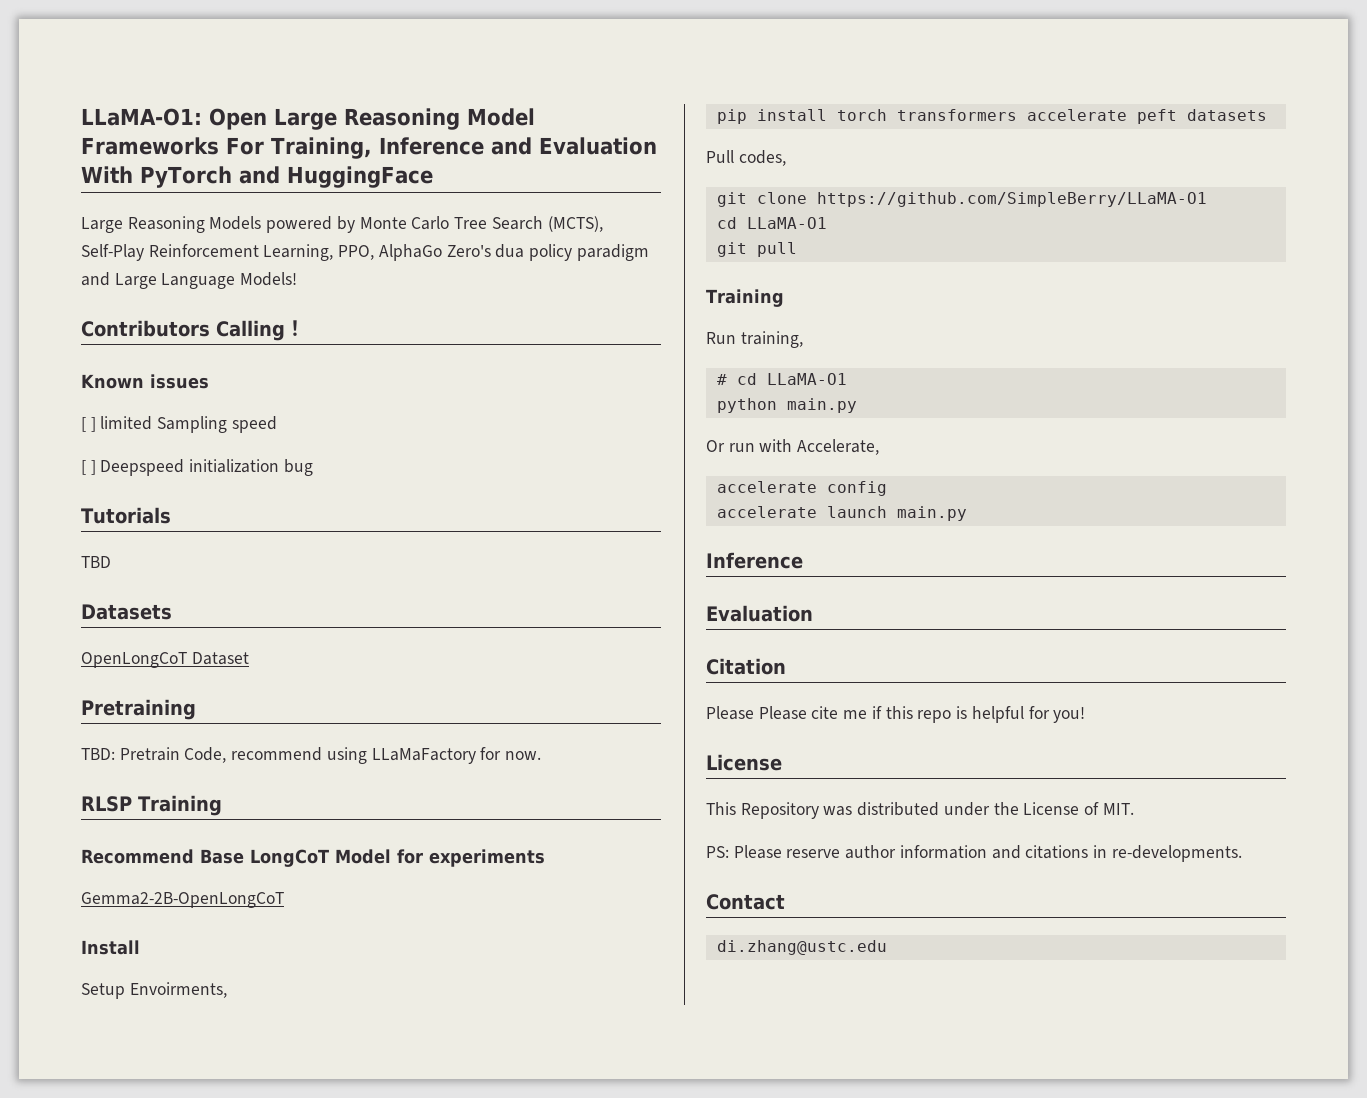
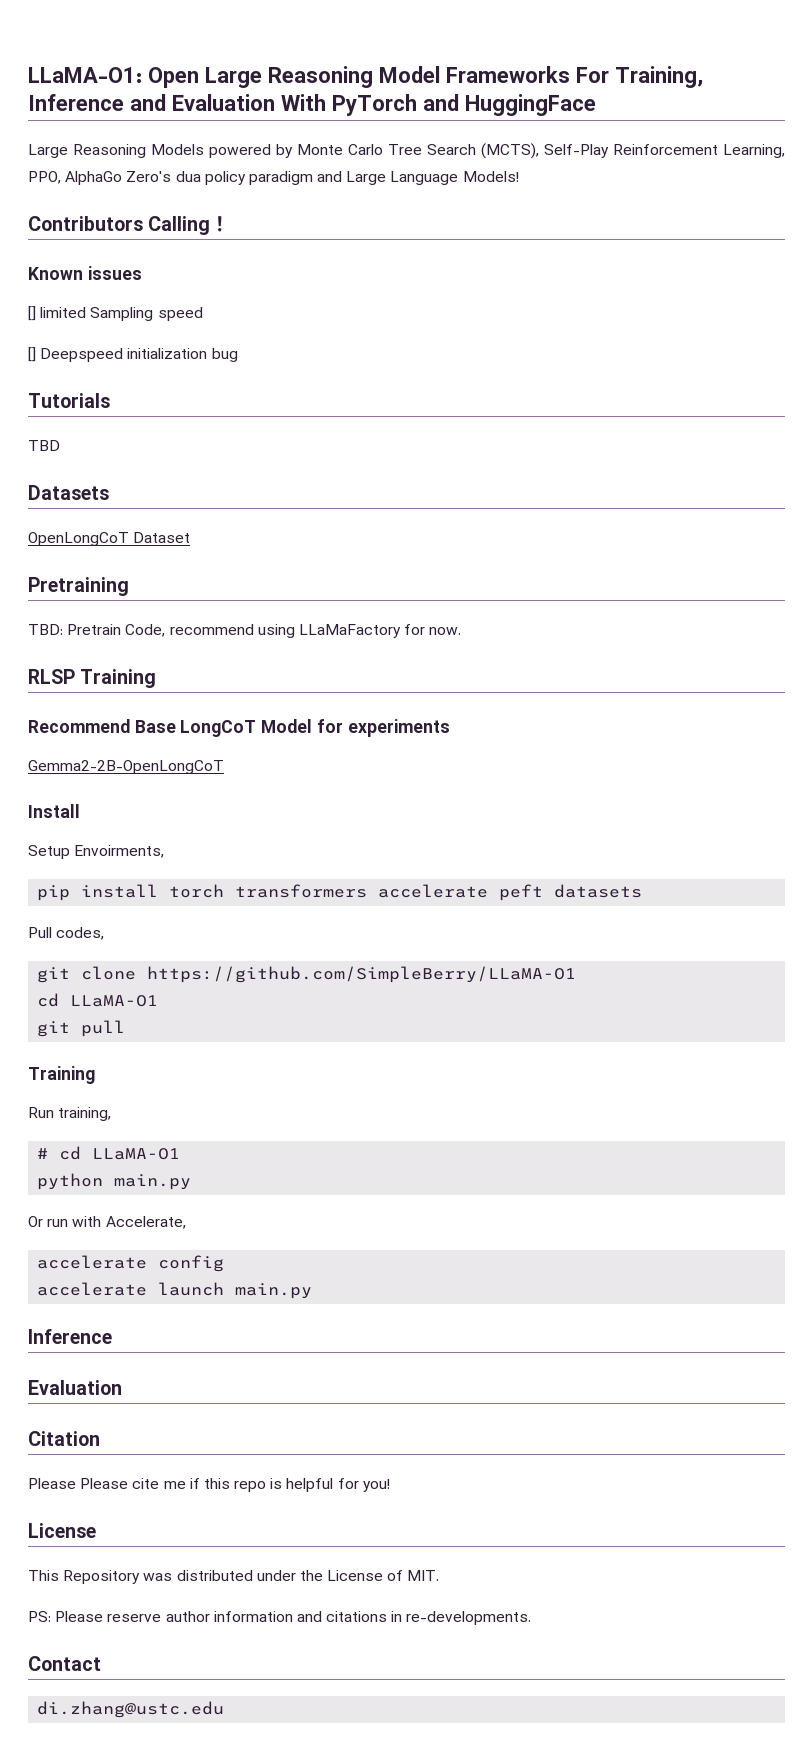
[81,417,96,432] [ ] -> [28,306,36,321] []
[81,460,96,475] [ ] -> [28,347,36,362] []

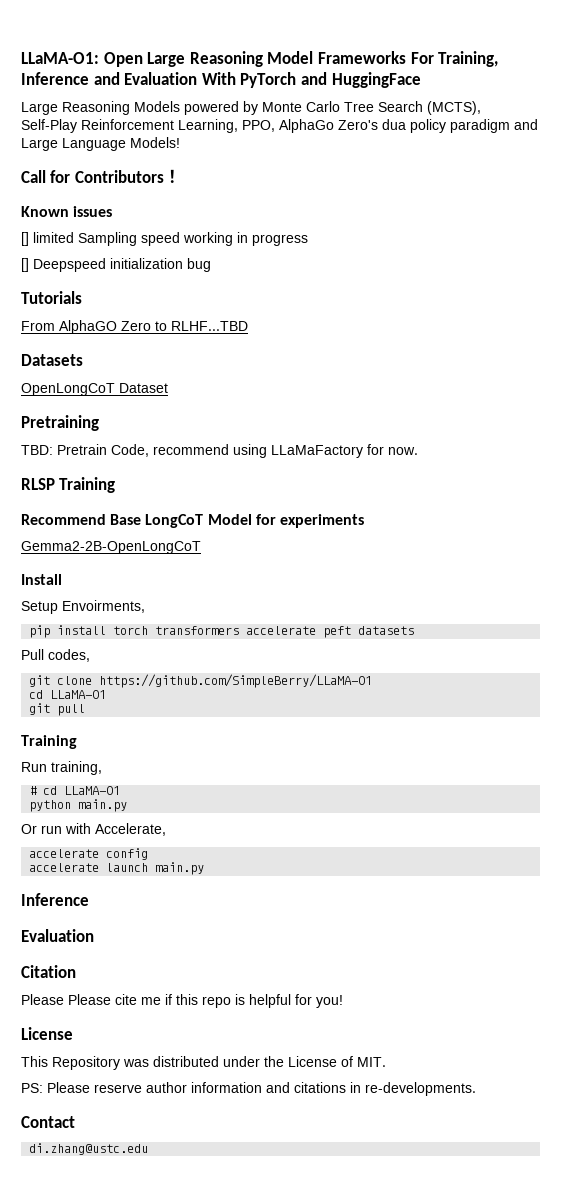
[28,216,211,235] Contributors Calling -> [21,170,164,183] Call for Contributors
(203, 314) none -> [183,232,308,246] working in progress
[28,440,60,451] TBD -> [21,320,248,334] From AlphaGO Zero to RLHF...TBD

